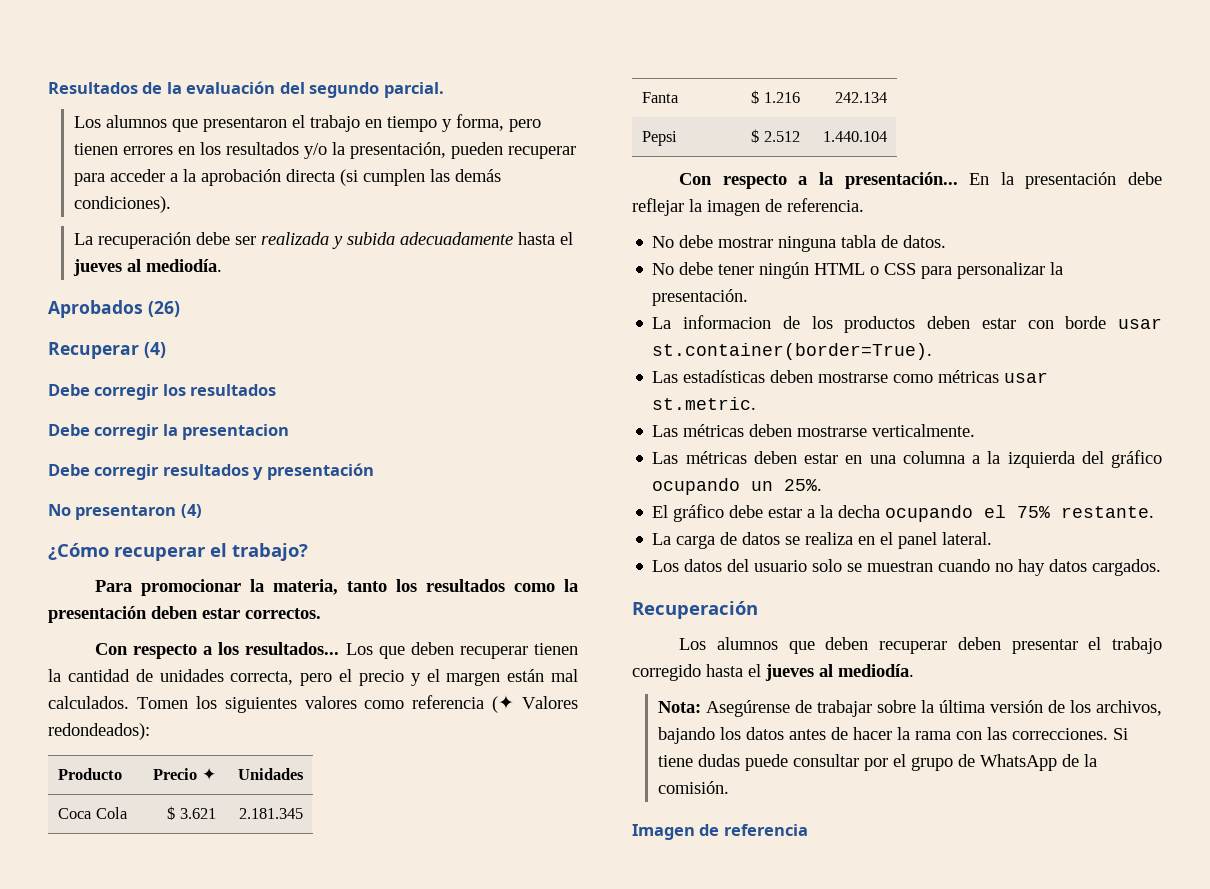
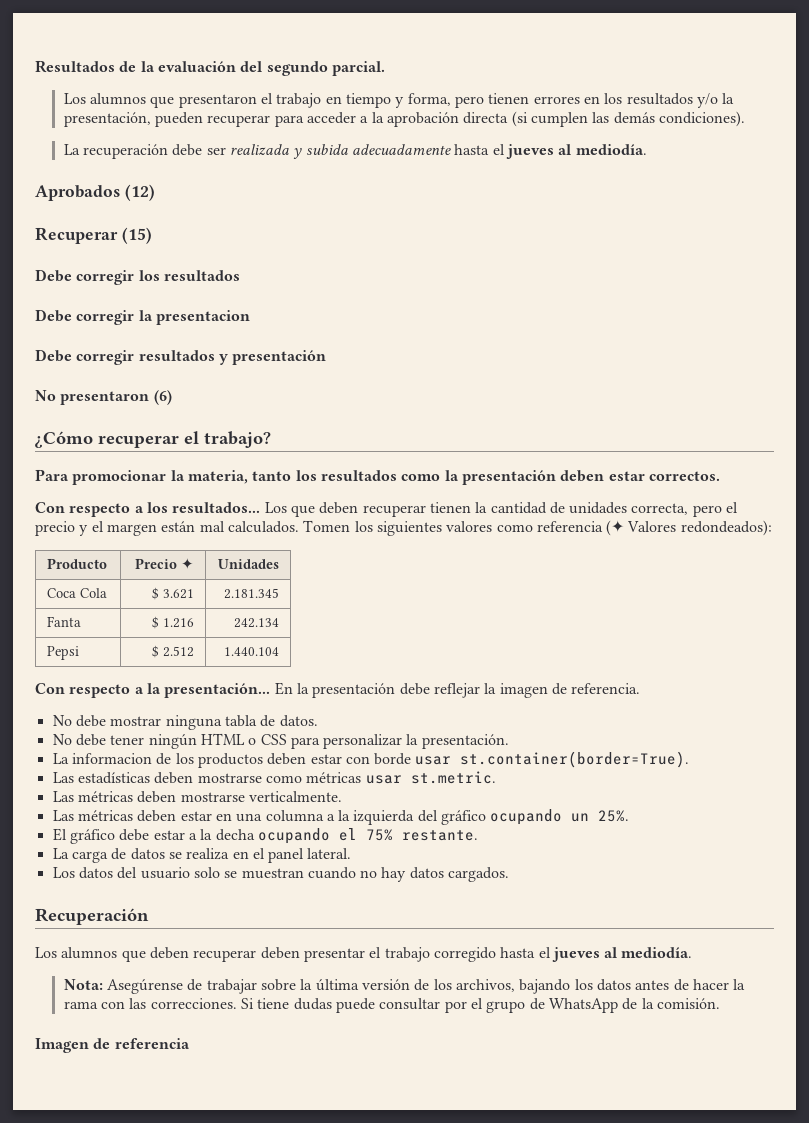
[148,301,180,317] (26) -> [124,184,155,201] (12)
[144,342,166,358] (4) -> [121,227,152,244] (15)
[180,504,202,518] (4) -> [153,390,172,405] (6)

